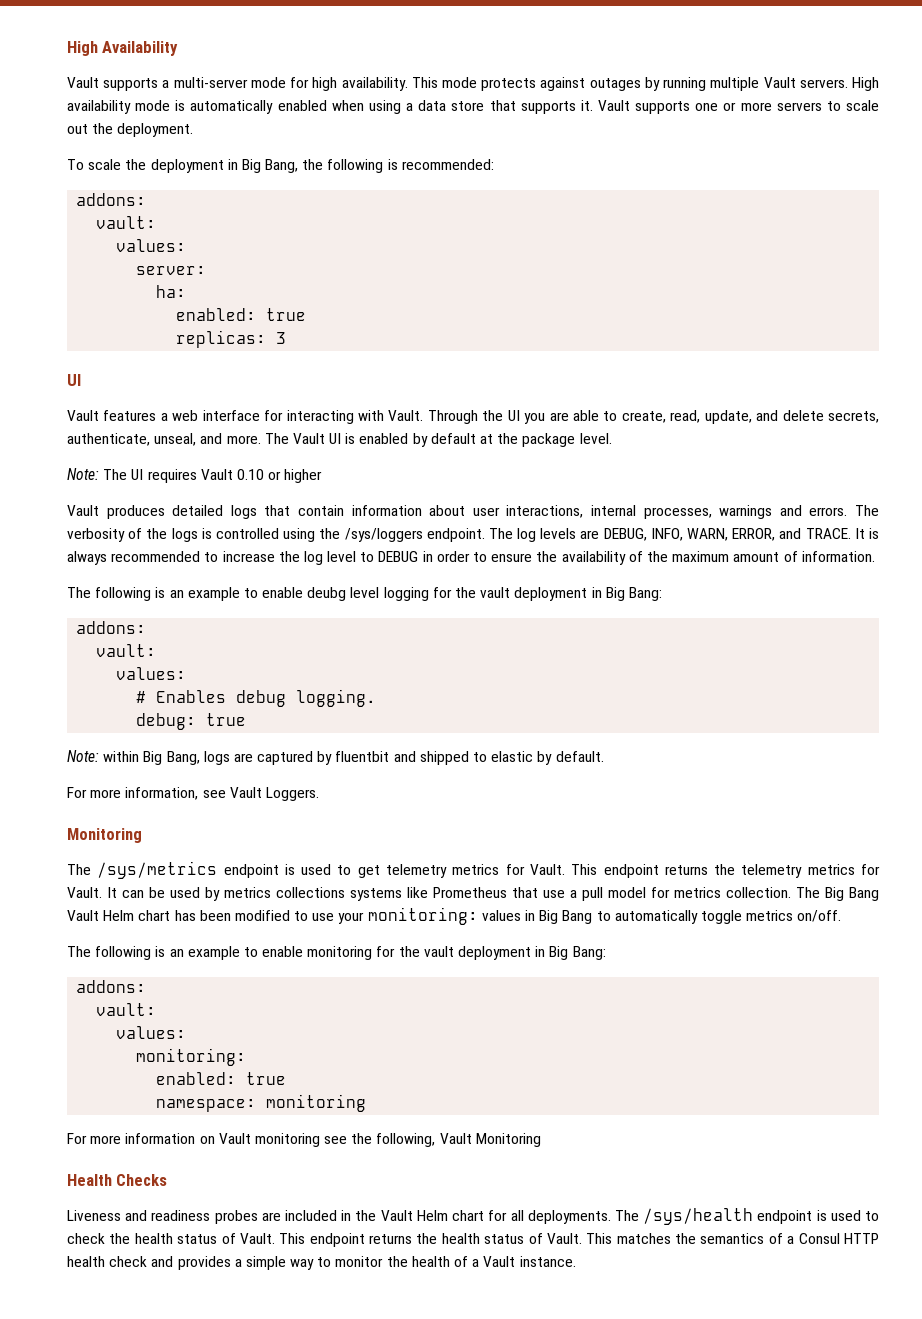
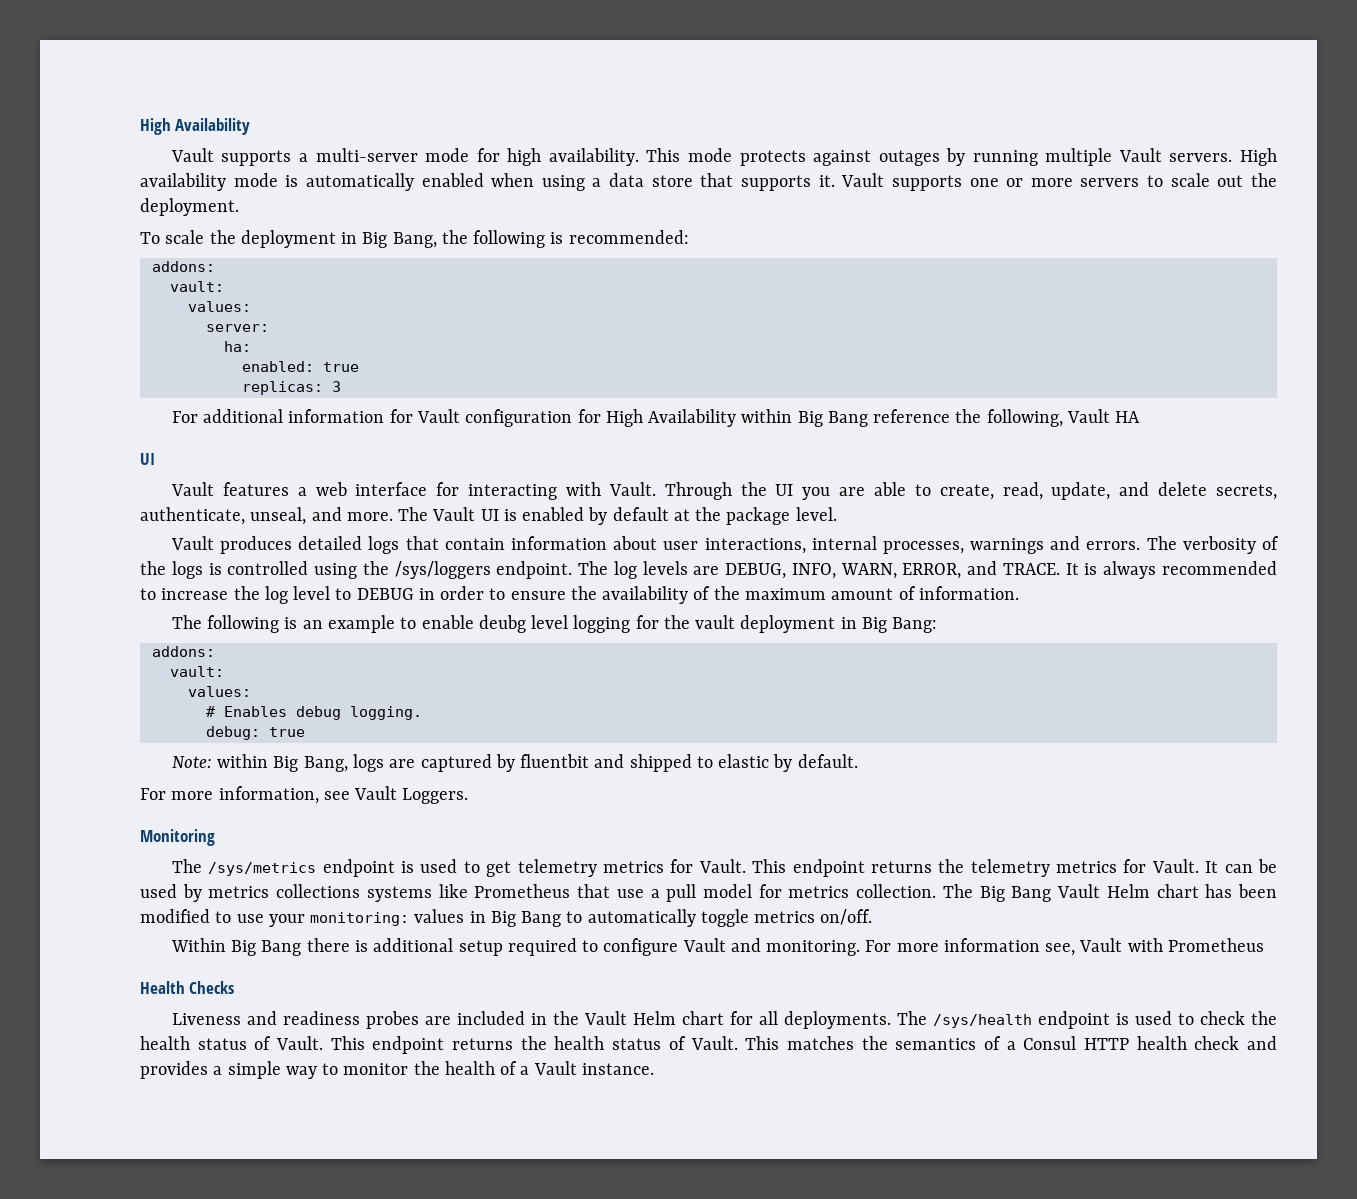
(287, 338) none -> [171,409,1141,427] // For additional information for Vault configuration for High Availability within Big Bang reference the following, Vault HA
[67,468,323,483] // Note: The UI requires Vault 0.10 or higher -> (837, 514) none
[67,946,606,960] [76,980,147,993] [96,1003,157,1016] [116,1026,187,1039] [136,1048,247,1066] [156,1072,287,1085] [156,1094,367,1112] [67,1133,541,1147] The following is an example to enable monitoring for the vault deployment in Big Bang: // addons: // vault: // values: // monitoring: // enabled: true // namespace: monitoring // For more information on Vault monitoring see the following, Vault Monitoring -> [170,938,1264,956] Within Big Bang there is additional setup required to configure Vault and monitoring. For more information see, Vault with Prometheus

